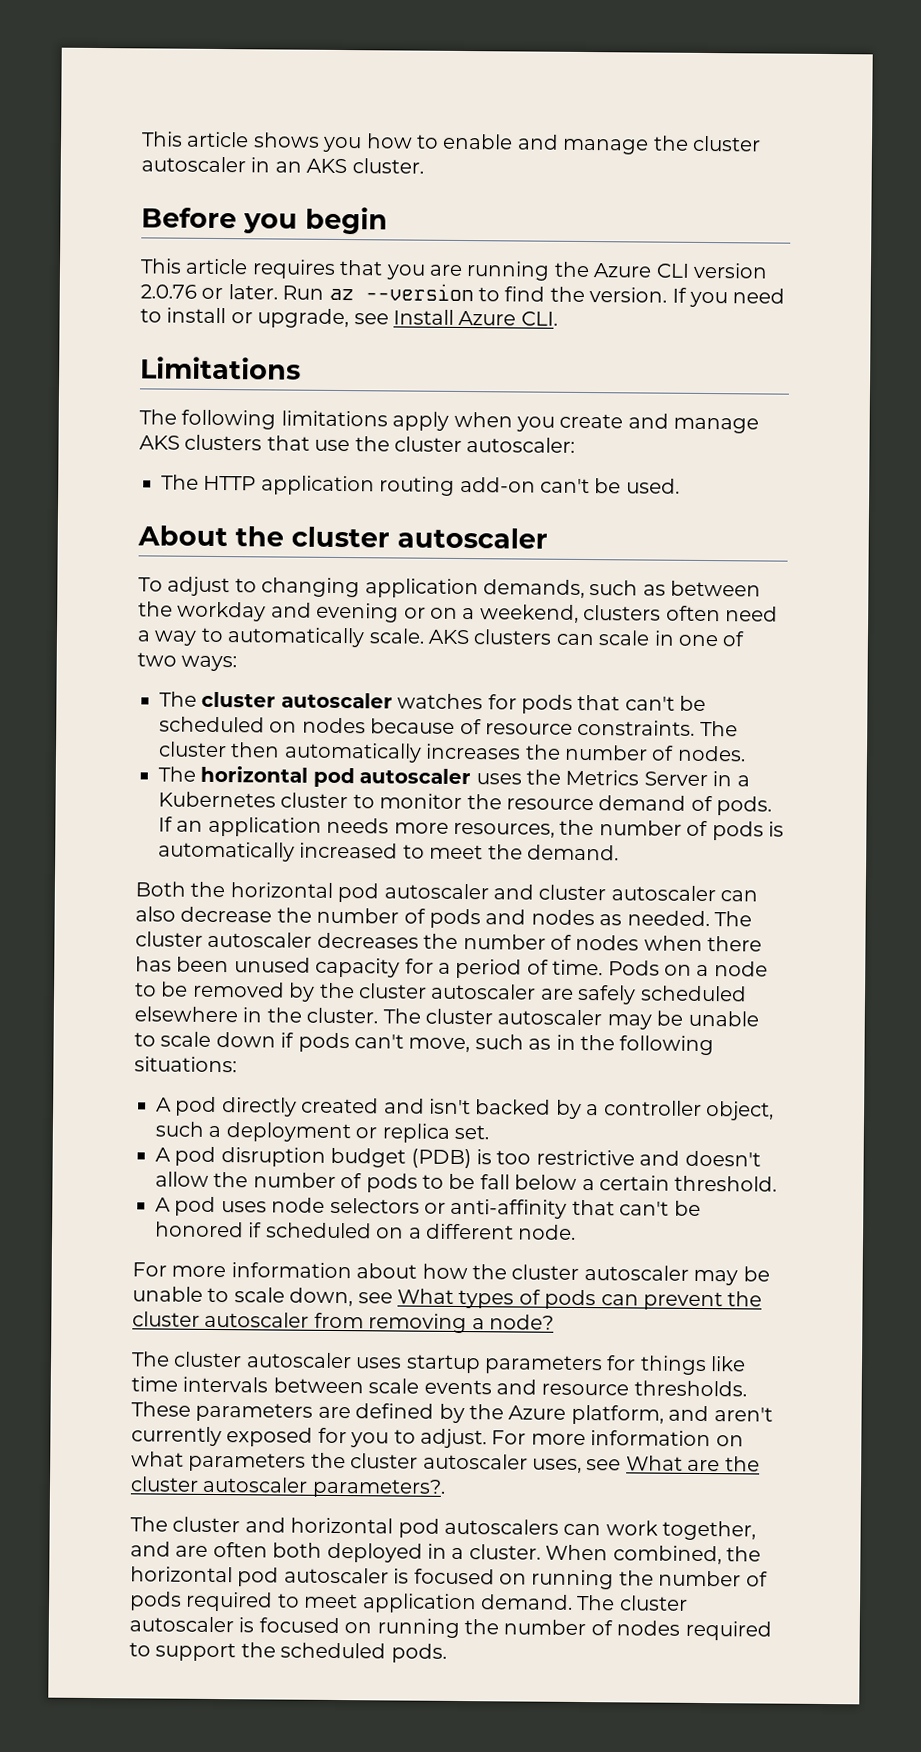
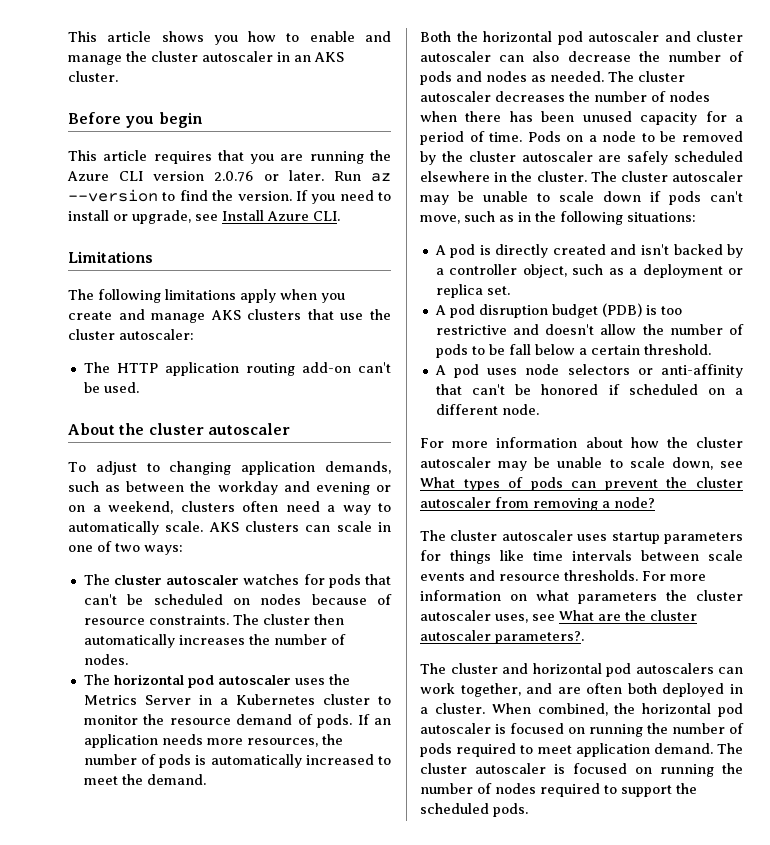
(218, 1106) none -> [479,245,491,255] is
(204, 1129) none -> [608,268,624,275] as
[131,1401,773,1425] [131,1426,487,1449] These parameters are defined by the Azure platform, and aren't currently exposed for you to adjust. -> (638, 575) none

